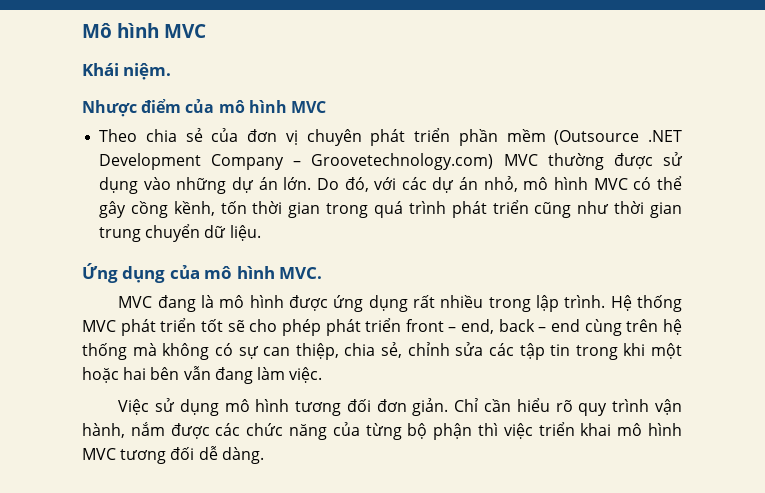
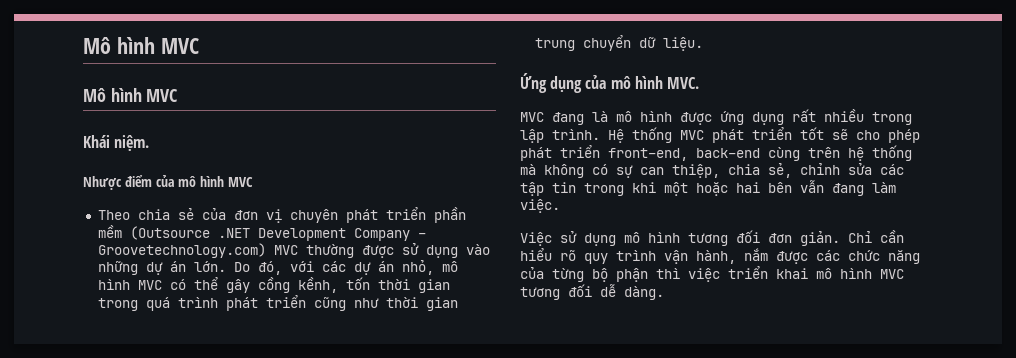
[82,23,207,38] Mô hình MVC -> [83,37,199,54] [83,88,178,102] Mô hình MVC // Mô hình MVC
[405,319,581,334] front – end, back – end -> [608,148,760,161] front–end, back–end

